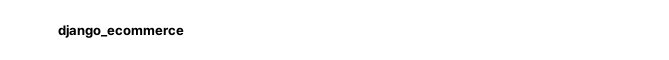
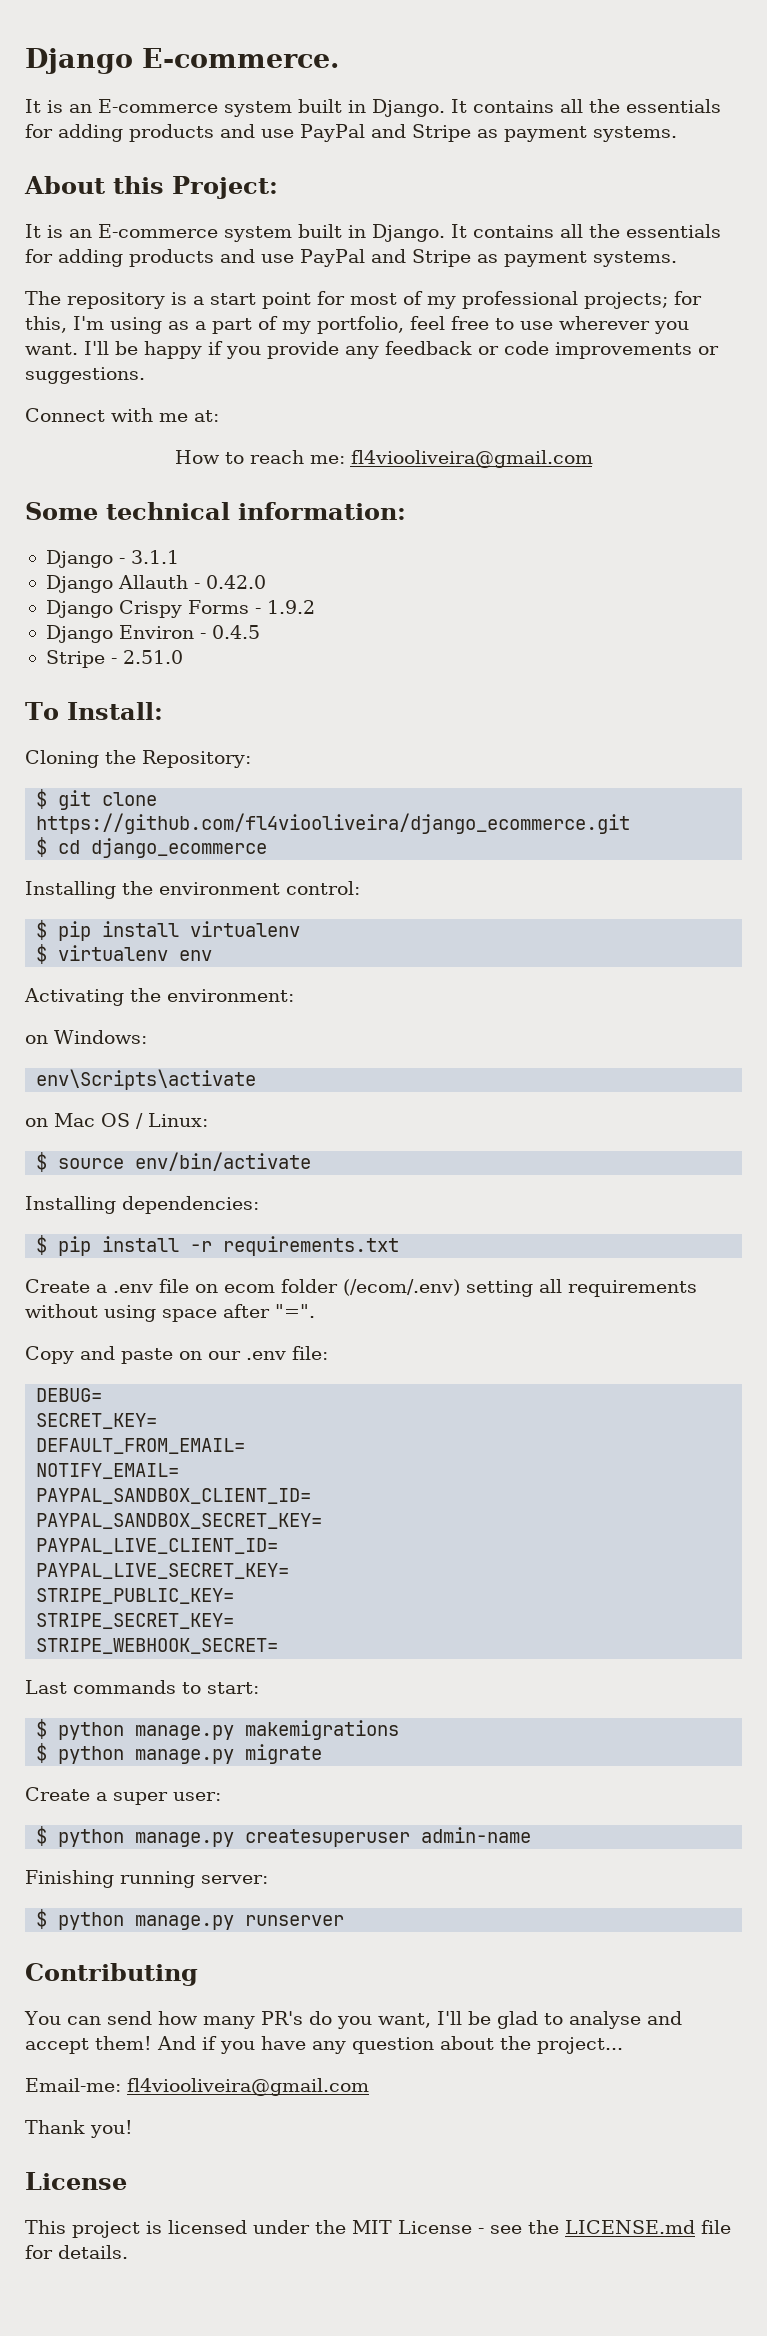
[58,24,184,38] django_ecommerce -> [25,48,339,74] [25,99,721,117] [25,124,677,142] [24,176,278,199] [25,224,721,242] [25,249,677,267] [25,291,702,309] [25,316,689,334] [25,341,719,359] [25,367,145,384] [25,408,219,422] [174,450,593,468] [25,502,406,520] [45,550,179,568] [45,575,266,593] [45,600,315,618] [45,625,260,643] [45,650,183,668] [25,702,163,720] [25,750,251,768] [36,789,158,810] [36,813,631,834] [36,837,268,858] [25,881,360,899] [36,920,301,941] [36,944,213,964] [24,988,294,1006] [25,1030,147,1044] [36,1069,257,1090] [25,1113,208,1129] [36,1152,312,1172] [25,1196,259,1214] [36,1235,400,1256] [25,1279,697,1297] [25,1304,315,1322] [25,1346,328,1364] [36,1388,103,1402] [36,1413,158,1429] [36,1438,246,1454] [36,1463,180,1479] [36,1488,312,1504] [36,1513,323,1529] [36,1538,279,1554] [36,1563,290,1579] [36,1588,235,1604] [36,1613,235,1629] [36,1638,279,1654] [25,1680,259,1694] [36,1719,400,1740] [36,1743,323,1764] [25,1787,221,1805] [36,1826,532,1847] [25,1870,268,1888] [36,1909,345,1930] [25,1963,198,1986] [24,2011,682,2029] [25,2036,623,2054] [25,2078,369,2096] [25,2120,133,2138] [25,2172,127,2190] [25,2220,731,2238] [25,2245,128,2259] Django E-commerce. // It is an E-commerce system built in Django. It contains all the essentials for adding products and use PayPal and Stripe as payment systems. // About this Project: // It is an E-commerce system built in Django. It contains all the essentials for adding products and use PayPal and Stripe as payment systems. // The repository is a start point for most of my professional projects; for this, I'm using as a part of my portfolio, feel free to use wherever you want. I'll be happy if you provide any feedback or code improvements or suggestions. // Connect with me at: // How to reach me: fl4viooliveira@gmail.com // Some technical information: // Django - 3.1.1 // Django Allauth - 0.42.0 // Django Crispy Forms - 1.9.2 // Django Environ - 0.4.5 // Stripe - 2.51.0 // To Install: // Cloning the Repository: // $ git clone https://github.com/fl4viooliveira/django_ecommerce.git // $ cd django_ecommerce // Installing the environment control: // $ pip install virtualenv // $ virtualenv env // Activating the environment: // on Windows: // env\Scripts\activate // on Mac OS / Linux: // $ source env/bin/activate // Installing dependencies: // $ pip install -r requirements.txt // Create a .env file on ecom folder (/ecom/.env) setting all requirements without using space after "=". // Copy and paste on our .env file: // DEBUG= // SECRET_KEY= // DEFAULT_FROM_EMAIL= // NOTIFY_EMAIL= // PAYPAL_SANDBOX_CLIENT_ID= // PAYPAL_SANDBOX_SECRET_KEY= // PAYPAL_LIVE_CLIENT_ID= // PAYPAL_LIVE_SECRET_KEY= // STRIPE_PUBLIC_KEY= // STRIPE_SECRET_KEY= // STRIPE_WEBHOOK_SECRET= // Last commands to start: // $ python manage.py makemigrations // $ python manage.py migrate // Create a super user: // $ python manage.py createsuperuser admin-name // Finishing running server: // $ python manage.py runserver // Contributing // You can send how many PR's do you want, I'll be glad to analyse and accept them! And if you have any question about the project... // Email-me: fl4viooliveira@gmail.com // Thank you! // License // This project is licensed under the MIT License - see the LICENSE.md file for details.

